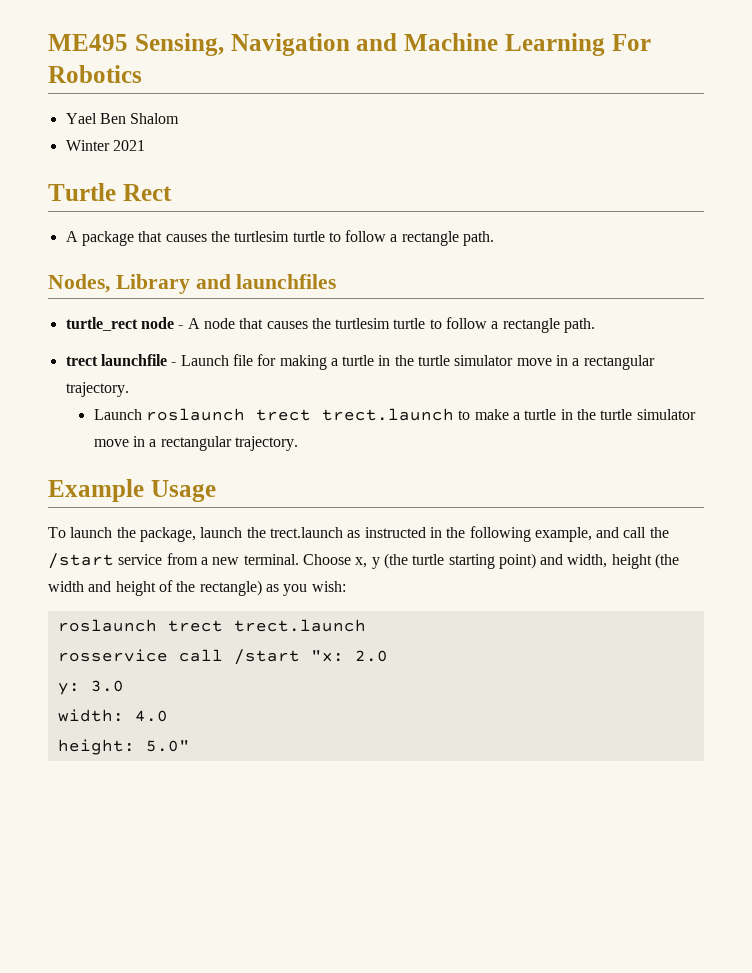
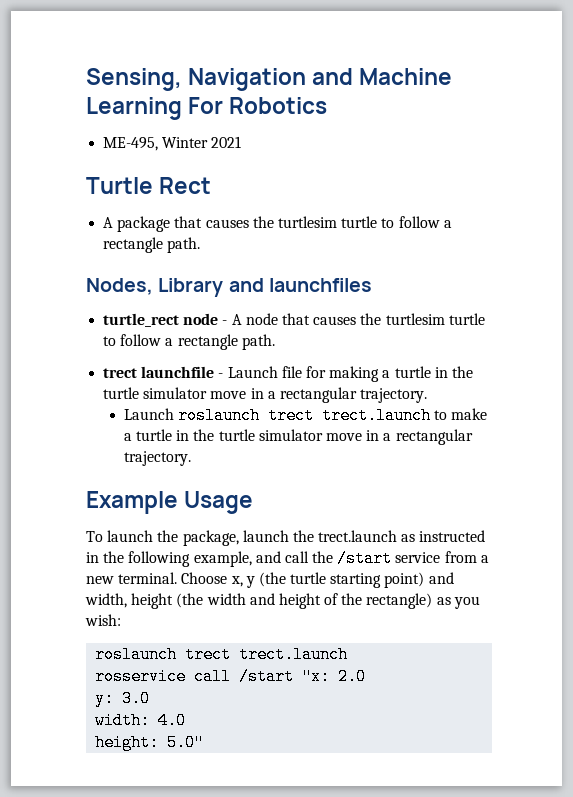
[48,34,128,51] ME495 -> (86, 79) none
[65,113,180,124] Yael Ben Shalom // -> [103,137,159,151] ME-495,

